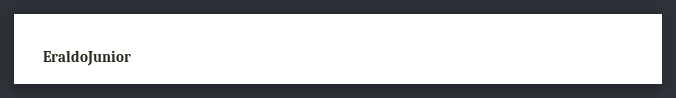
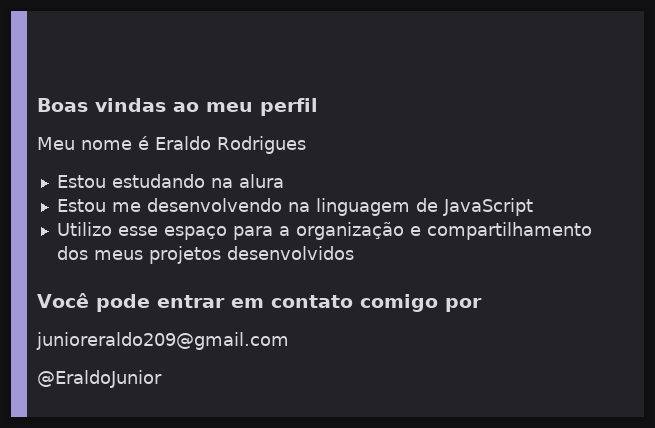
[43,50,131,66] EraldoJunior -> [37,98,318,116] [37,136,306,154] [56,174,284,188] [56,198,533,216] [56,222,592,240] [56,246,354,264] [37,293,482,312] [36,332,289,350] [37,370,162,388] Boas vindas ao meu perfil // Meu nome é Eraldo Rodrigues // Estou estudando na alura // Estou me desenvolvendo na linguagem de JavaScript // Utilizo esse espaço para a organização e compartilhamento dos meus projetos desenvolvidos // Você pode entrar em contato comigo por // junioreraldo209@gmail.com // @EraldoJunior

